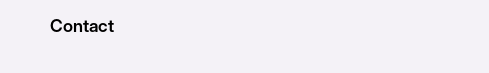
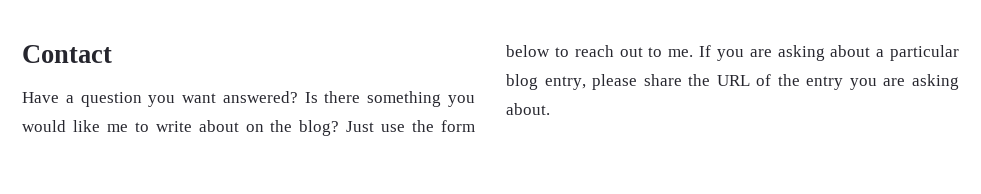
(114, 25) none -> [22,91,475,107] [22,120,476,136] [506,45,959,61] [506,74,959,90] [506,103,550,115] // Have a question you want answered? Is there something you would like me to write about on the blog? Just use the form below to reach out to me. If you are asking about a particular blog entry, please share the URL of the entry you are asking about.

